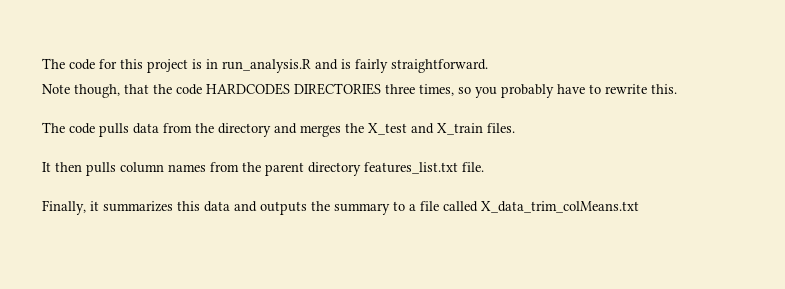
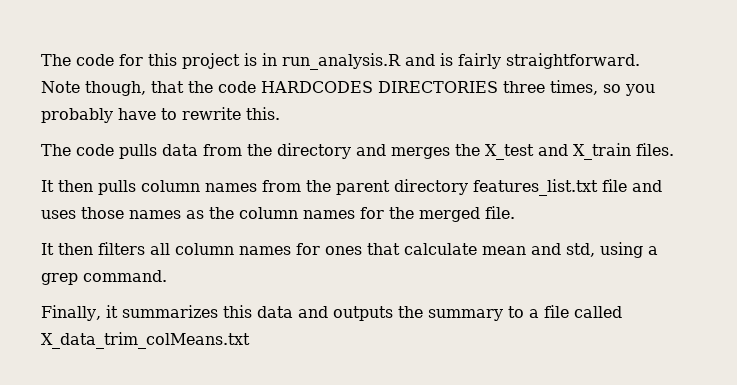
[462,162,484,172] file. -> [602,179,662,192] [41,206,515,222] [41,242,658,258] [41,270,167,285] file and uses those names as the column names for the merged file. // It then filters all column names for ones that calculate mean and std, using a grep command.

